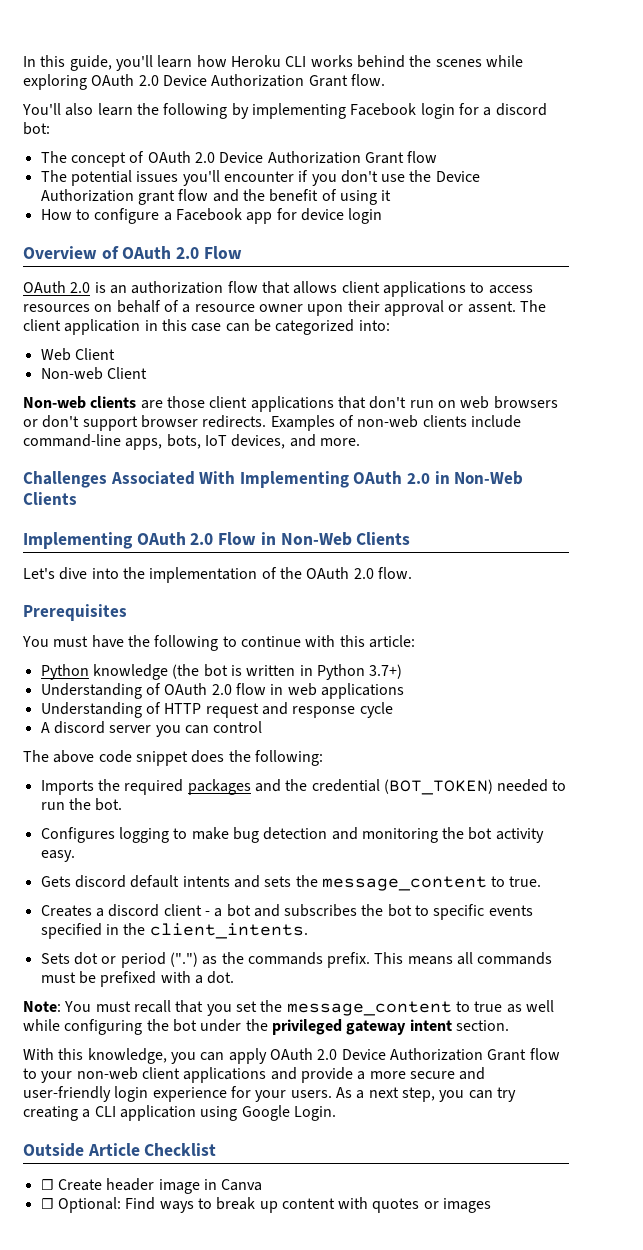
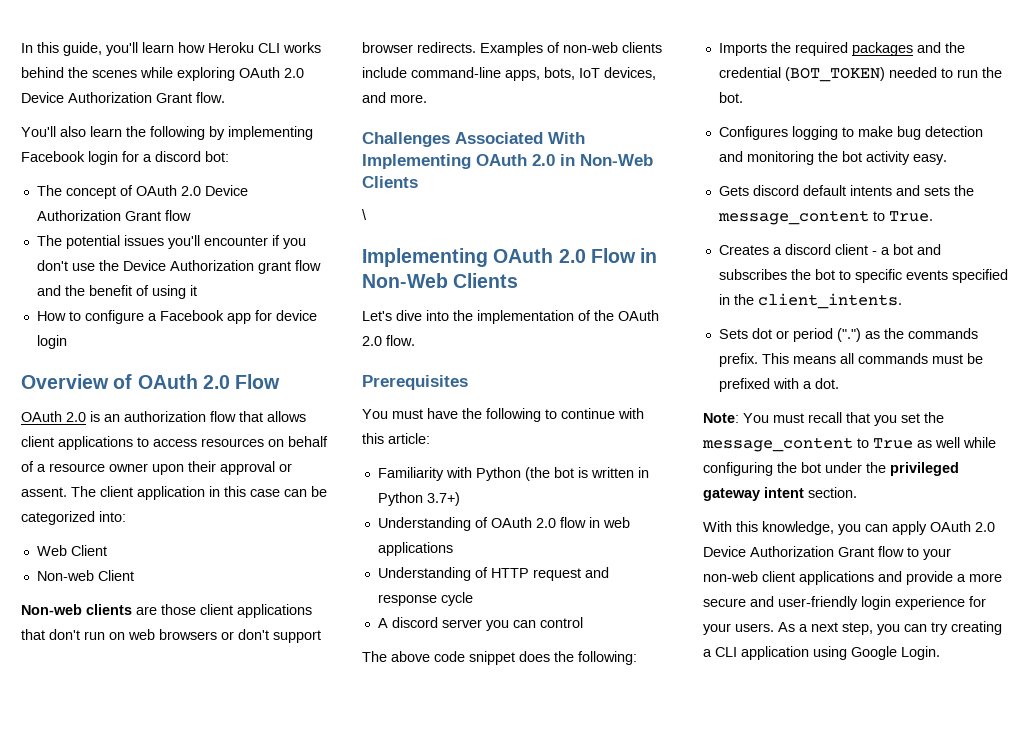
(77, 498) none -> [362,209,367,220] // \
[40,664,168,680] Python knowledge -> [377,467,521,481] Familiarity with Python
[509,876,542,887] true. -> [888,211,933,222] True.
[474,1001,503,1012] true -> [873,438,913,449] True
[23,1143,217,1157] [40,1178,263,1194] [40,1197,492,1213] // Outside Article Checklist // ☐ Create header image in Canva // ☐ Optional: Find ways to break up content with quotes or images -> (940, 653) none

